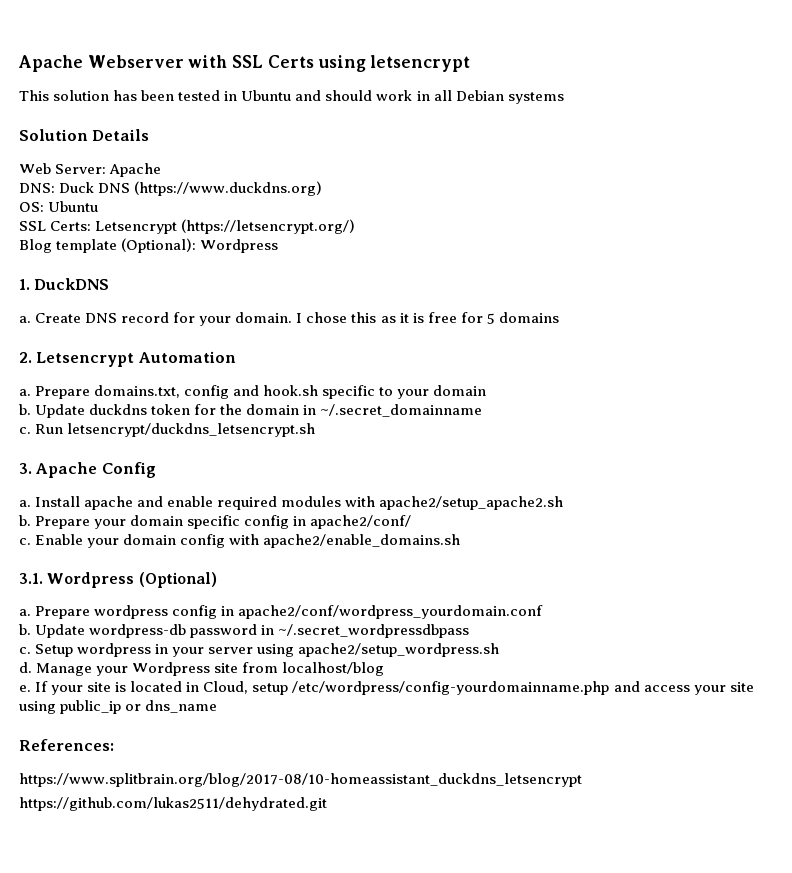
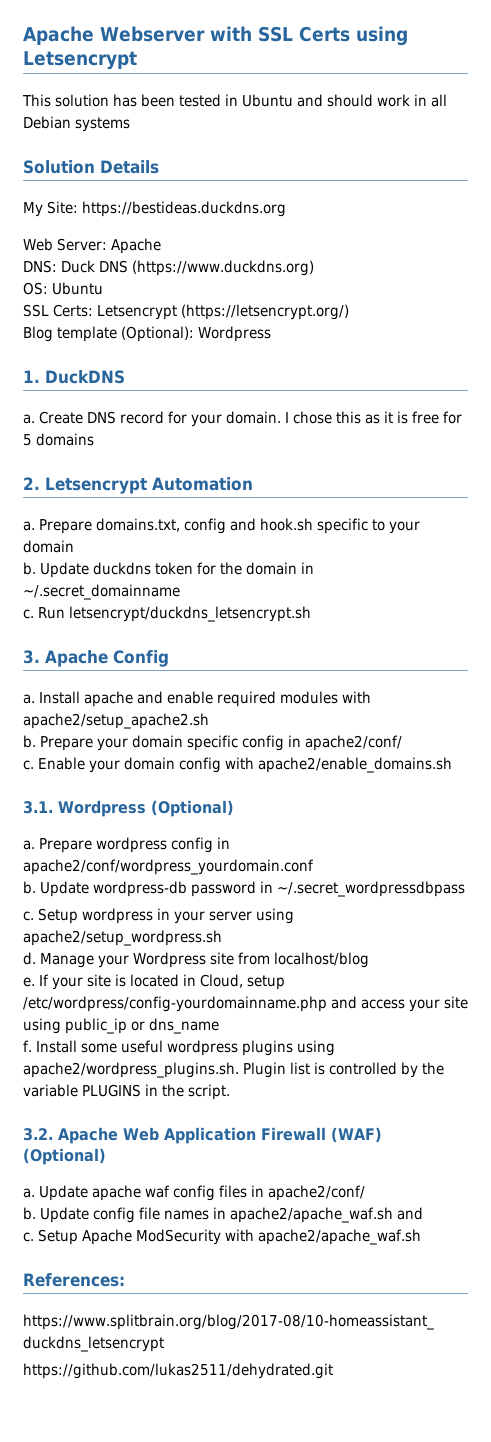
[370,55,471,72] letsencrypt -> [23,51,137,70] Letsencrypt
(150, 135) none -> [23,201,286,217] // My Site: https://bestideas.duckdns.org
(218, 706) none -> [23,1040,335,1056] [23,1062,444,1078] [23,1084,230,1100] [23,1127,382,1144] [23,1148,106,1165] [23,1185,365,1201] [23,1207,423,1223] [23,1229,421,1245] // f. Install some useful wordpress plugins using apache2/wordpress_plugins.sh. Plugin list is controlled by the variable PLUGINS in the script. // 3.2. Apache Web Application Firewall (WAF) (Optional) // a. Update apache waf config files in apache2/conf/ // b. Update config file names in apache2/apache_waf.sh and // c. Setup Apache ModSecurity with apache2/apache_waf.sh

